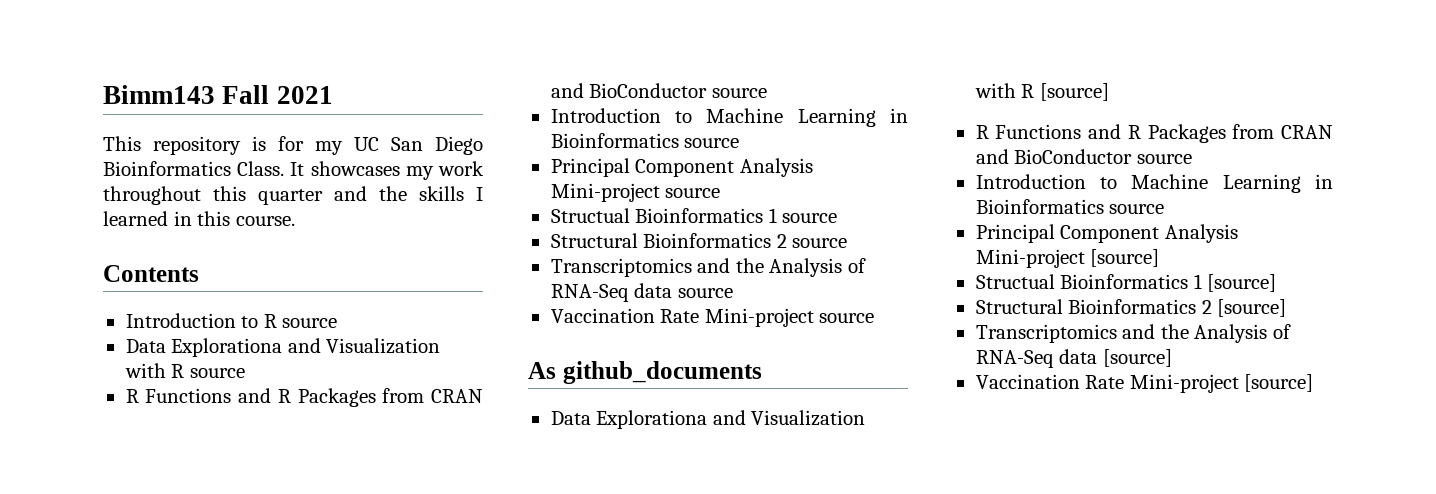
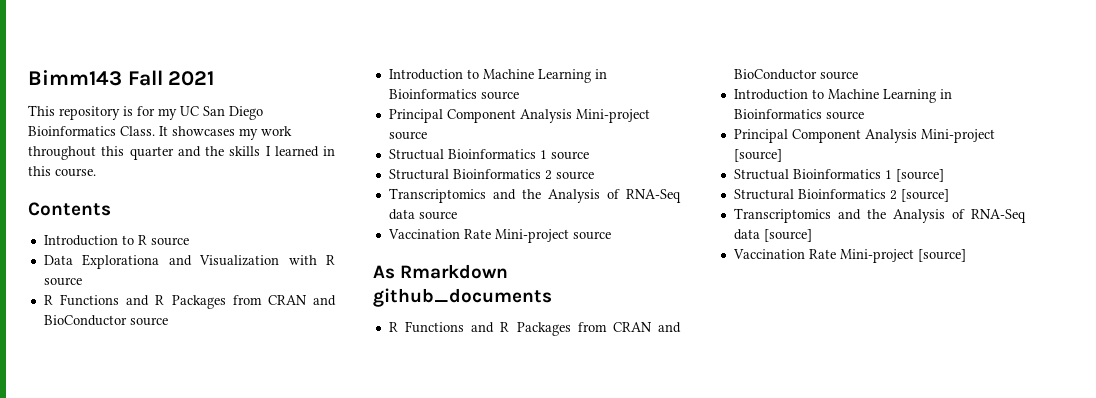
(556, 370) none -> [400,264,509,279] Rmarkdown
[550,410,866,429] [974,83,1109,101] // Data Explorationa and Visualization with R [source] -> (552, 297) none

